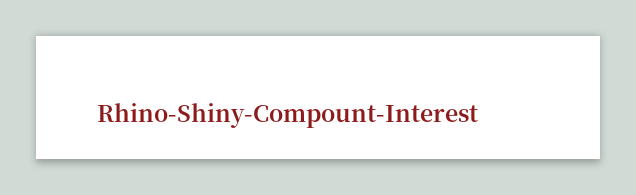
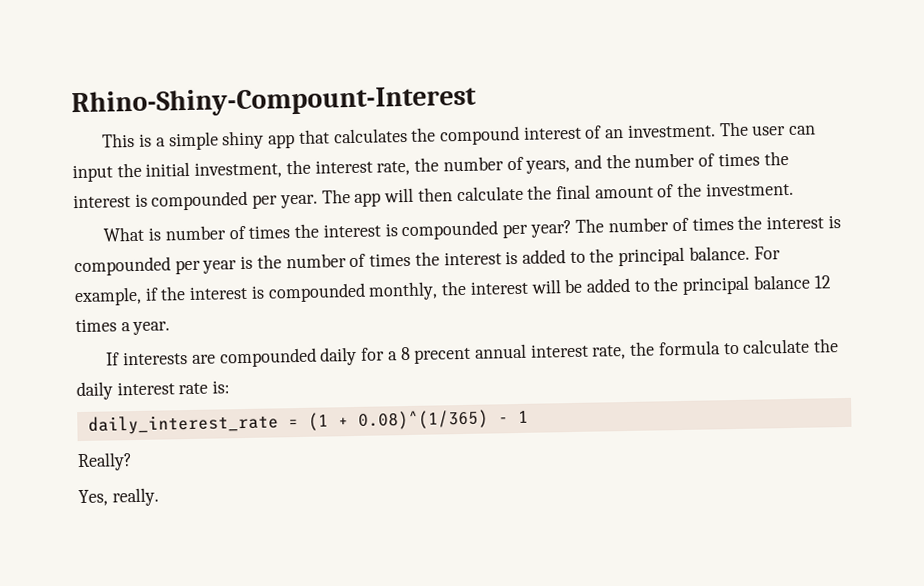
(478, 115) none -> [102,121,817,151] [72,150,789,183] [73,181,794,211] [103,215,841,242] [74,245,781,277] [74,274,831,307] [75,318,171,336] [106,338,840,368] [76,380,231,401] [87,409,529,435] [77,452,133,472] [78,487,159,507] // This is a simple shiny app that calculates the compound interest of an investment. The user can input the initial investment, the interest rate, the number of years, and the number of times the interest is compounded per year. The app will then calculate the final amount of the investment. // What is number of times the interest is compounded per year? The number of times the interest is compounded per year is the number of times the interest is added to the principal balance. For example, if the interest is compounded monthly, the interest will be added to the principal balance 12 times a year. // If interests are compounded daily for a 8 precent annual interest rate, the formula to calculate the daily interest rate is: // daily_interest_rate = (1 + 0.08)^(1/365) - 1 // Really? // Yes, really.

